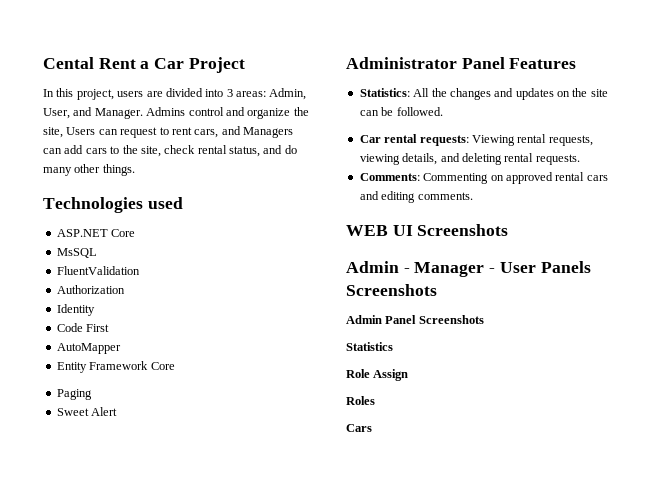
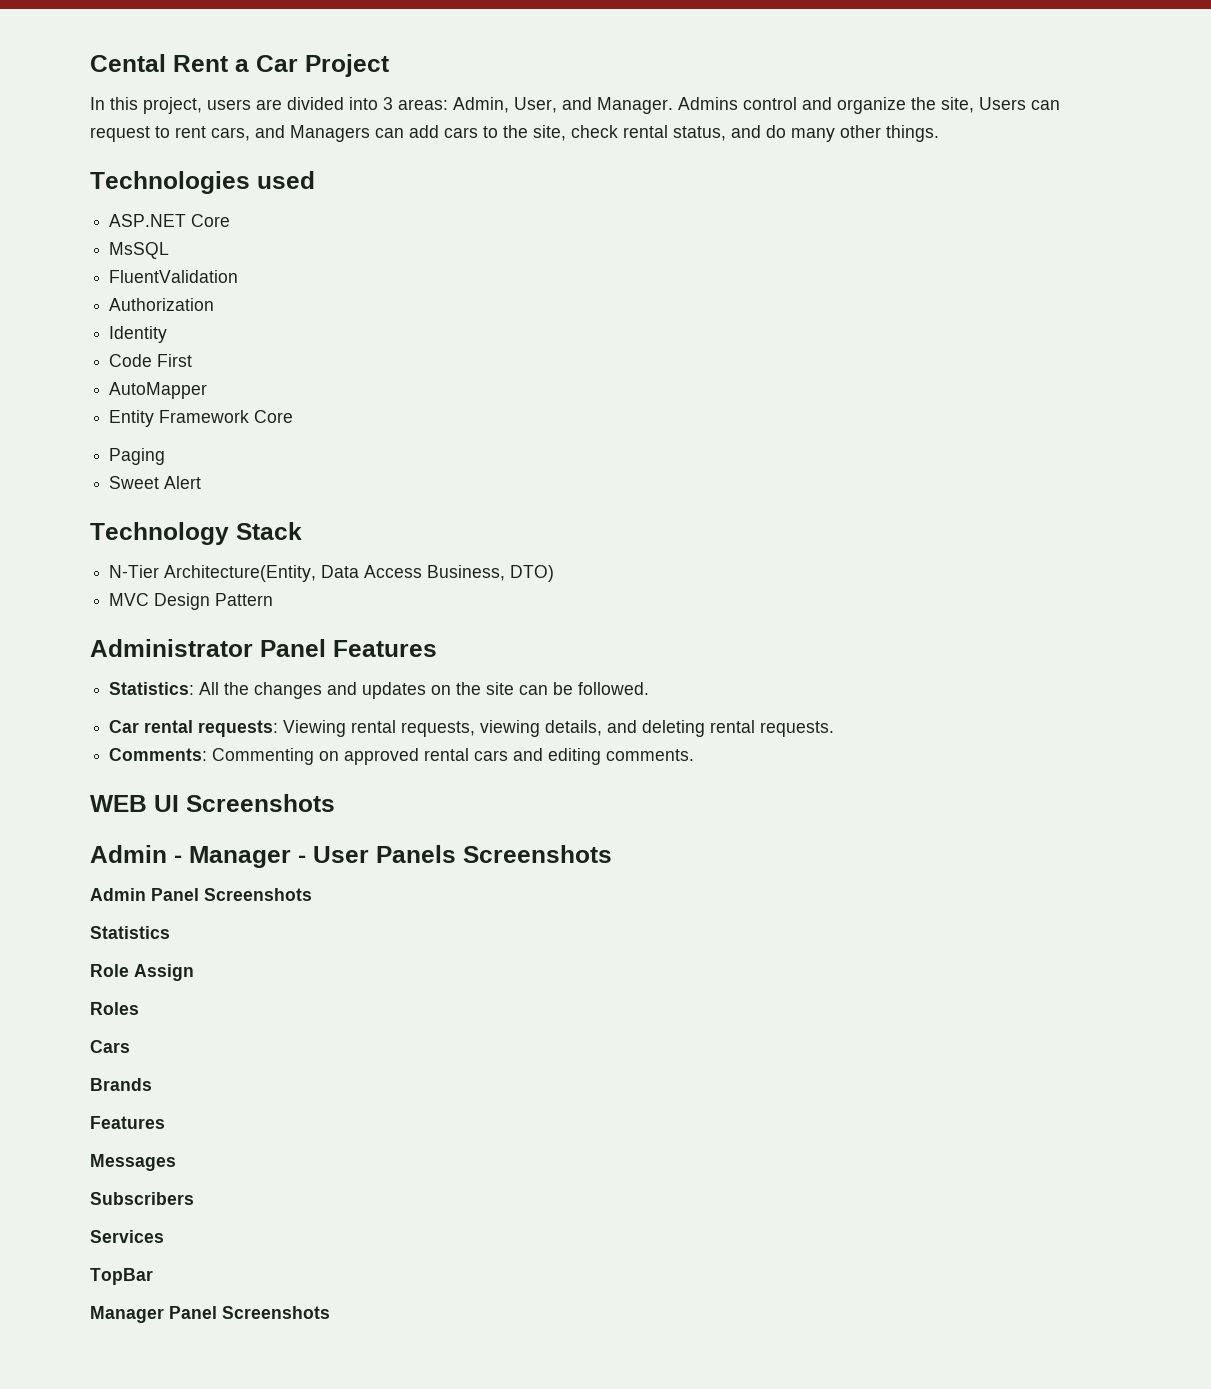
(118, 411) none -> [90,522,302,545] [109,565,555,582] [109,593,274,610] // Technology Stack // N-Tier Architecture(Entity, Data Access Business, DTO) // MVC Design Pattern
(372, 428) none -> [90,1078,152,1091] [90,1116,165,1129] [90,1154,176,1171] [90,1192,194,1205] [90,1230,164,1243] [90,1268,153,1285] [90,1306,330,1323] // Brands // Features // Messages // Subscribers // Services // TopBar // Manager Panel Screenshots

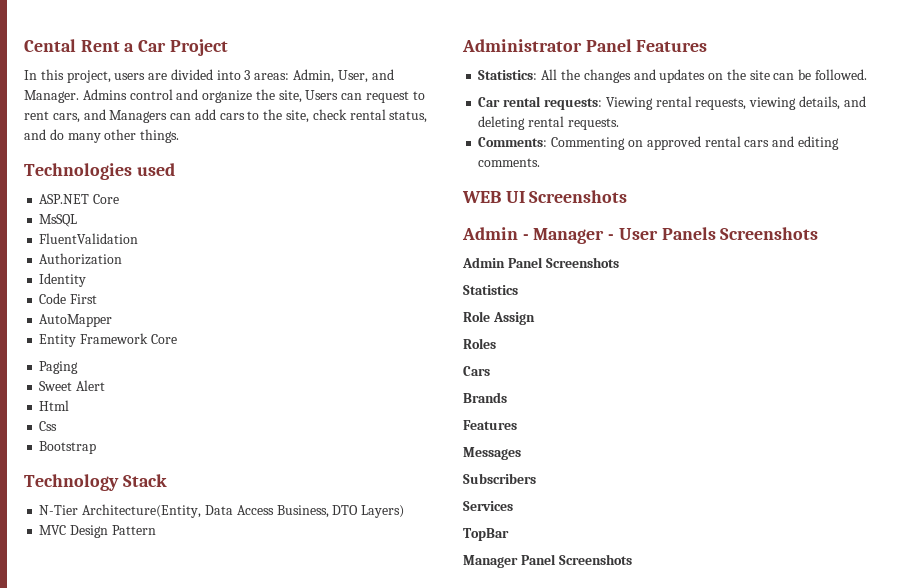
(202, 482) none -> [39,400,70,411] [39,421,58,431] [39,441,97,454] // Html // Css // Bootstrap
[510,565,555,582] DTO) -> [332,505,405,518] DTO Layers)

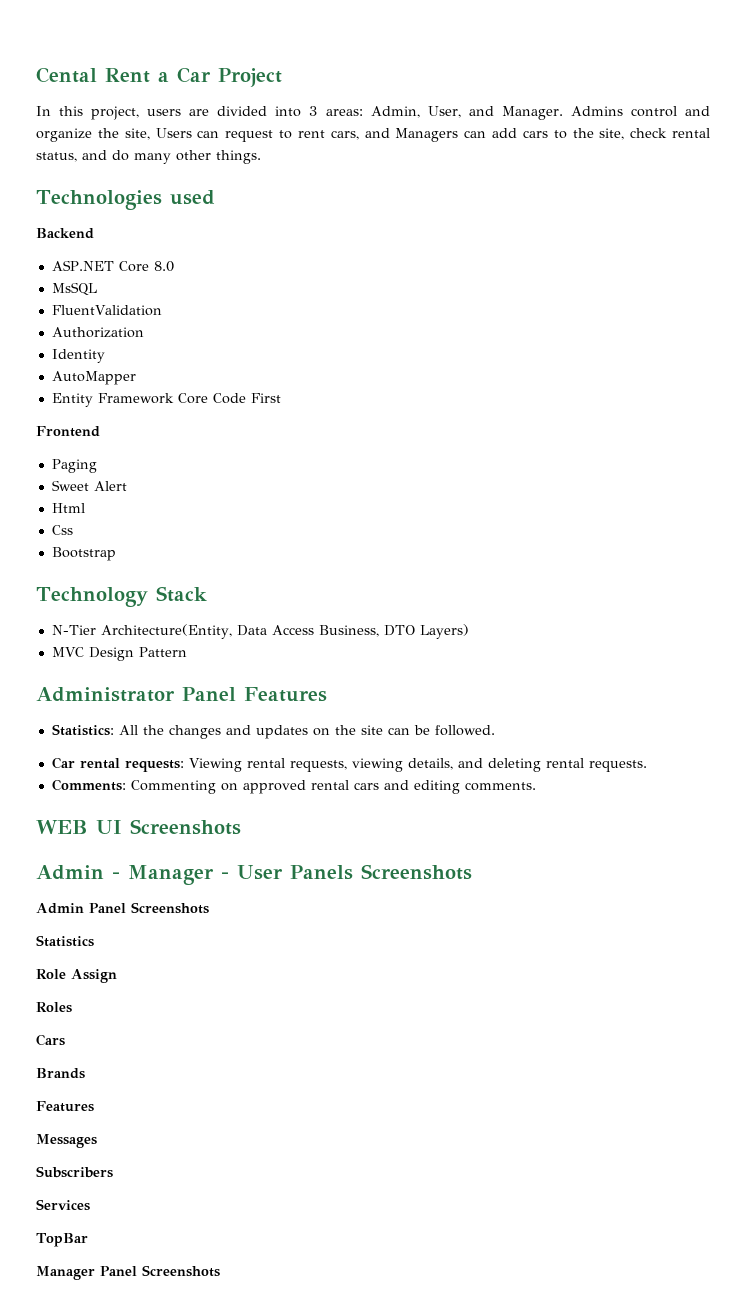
(175, 169) none -> [36,228,94,239] // Backend
(120, 199) none -> [153,261,174,272] 8.0
[39,293,98,304] // Code First -> (105, 356) none
(177, 339) none -> [212,393,281,404] [36,426,100,437] Code First // Frontend

